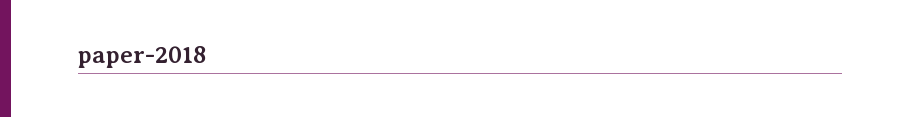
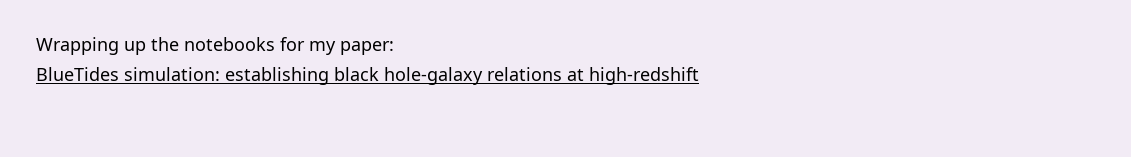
[78,46,206,68] paper-2018 -> [36,37,394,55] [36,67,699,85] Wrapping up the notebooks for my paper: // BlueTides simulation: establishing black hole-galaxy relations at high-redshift

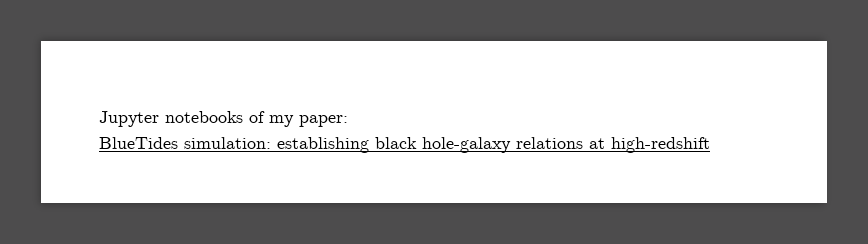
[36,37,305,55] Wrapping up the notebooks for -> [99,111,265,127] Jupyter notebooks of

